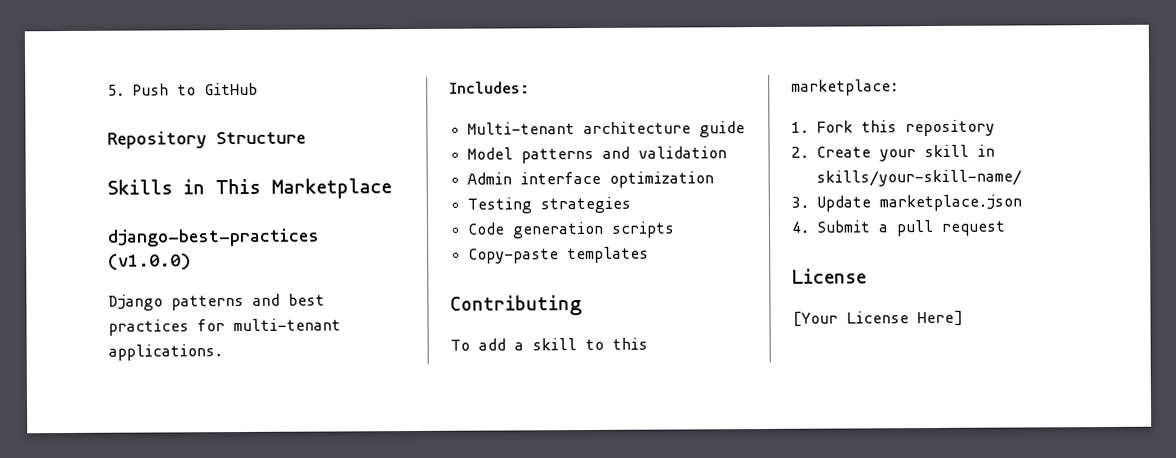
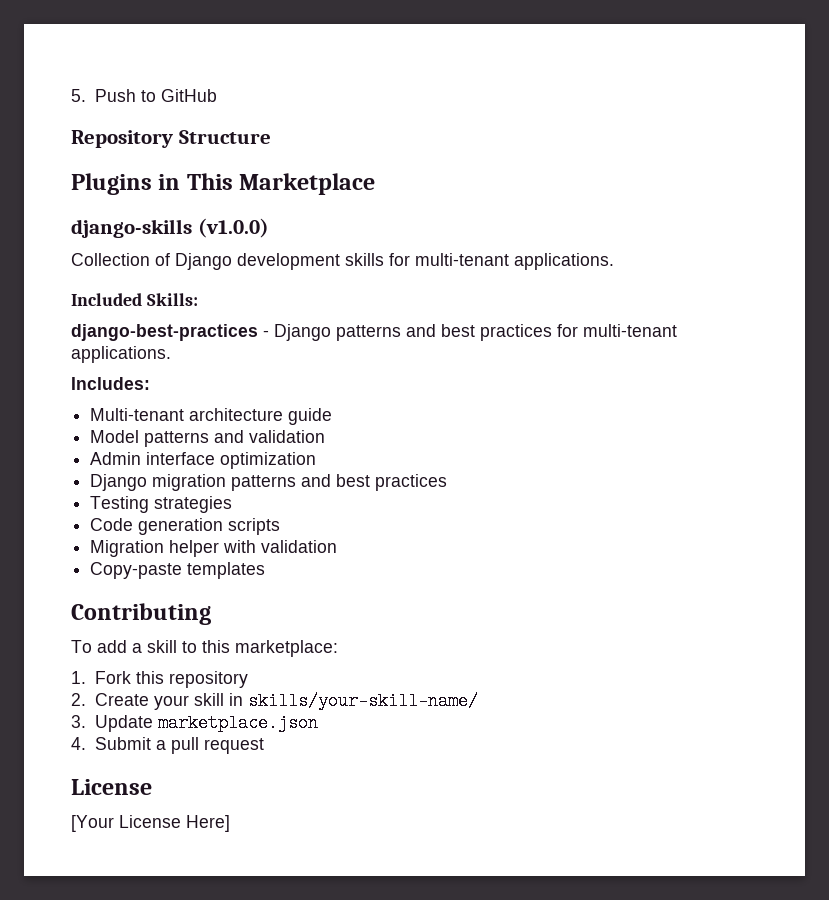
[107,179,173,195] Skills -> [71,173,152,195] Plugins
[107,228,320,247] django-best-practices -> [71,219,192,238] django-skills
(191, 262) none -> [71,253,614,270] [71,293,198,306] [71,324,269,341] Collection of Django development skills for multi-tenant applications. // Included Skills: // django-best-practices -
(714, 179) none -> [90,474,448,491] // Django migration patterns and best practices
(675, 229) none -> [90,540,338,557] // Migration helper with validation

